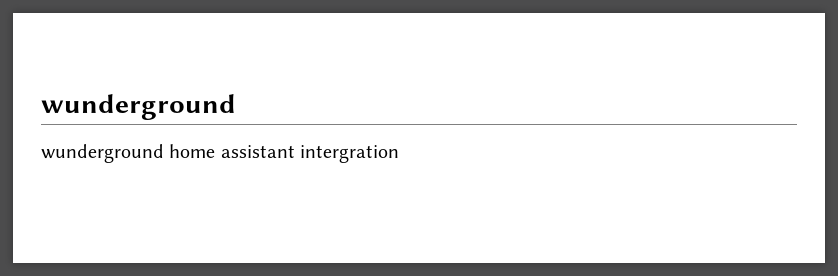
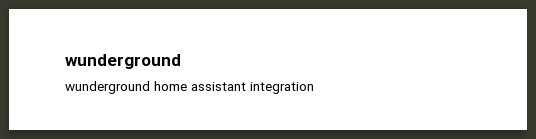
[300,145,400,163] intergration -> [250,82,314,94] integration

